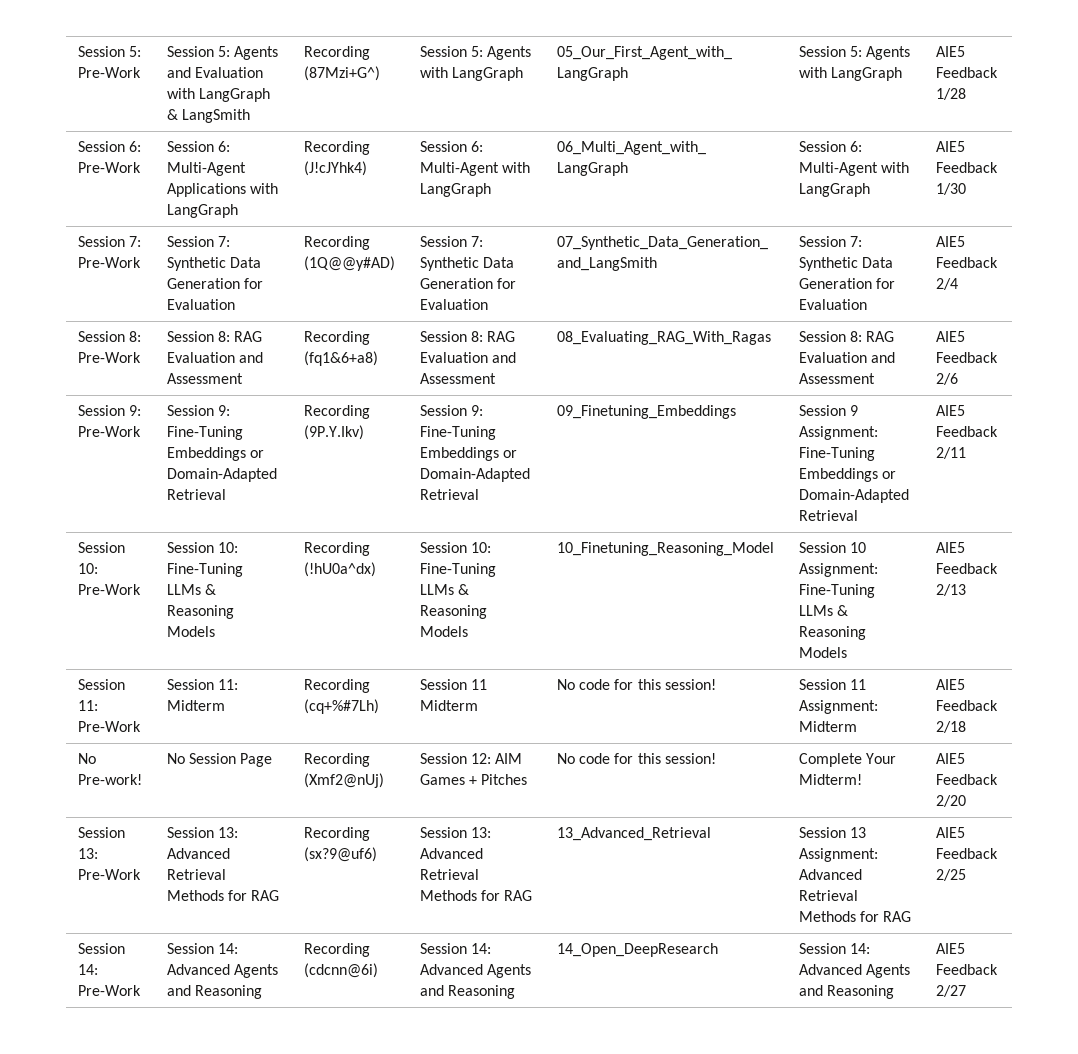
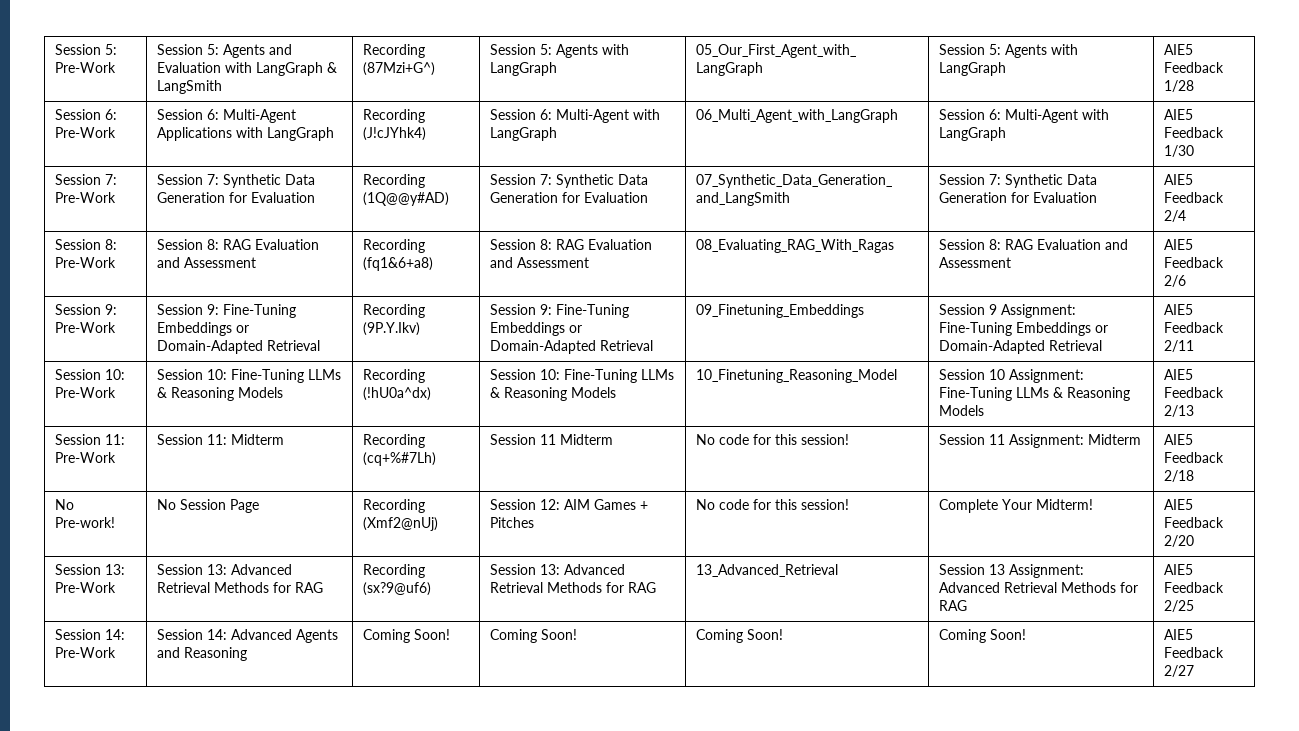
[304,943,371,957] [304,963,379,978] [420,943,492,954] [420,964,532,978] [420,985,516,999] [557,943,719,957] [799,943,871,954] [799,964,911,978] [799,985,895,999] Recording (cdcnn@6i) | Session 14: Advanced Agents and Reasoning | 14_Open_DeepResearch | Session 14: Advanced Agents and Reasoning -> [363,629,451,643] [490,629,578,643] [696,629,784,643] [939,629,1027,643] Coming Soon! | Coming Soon! | Coming Soon! | Coming Soon!

